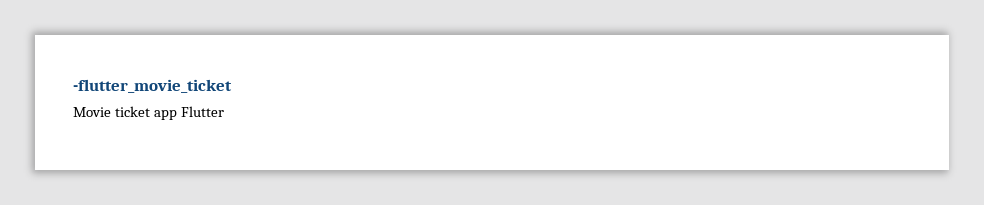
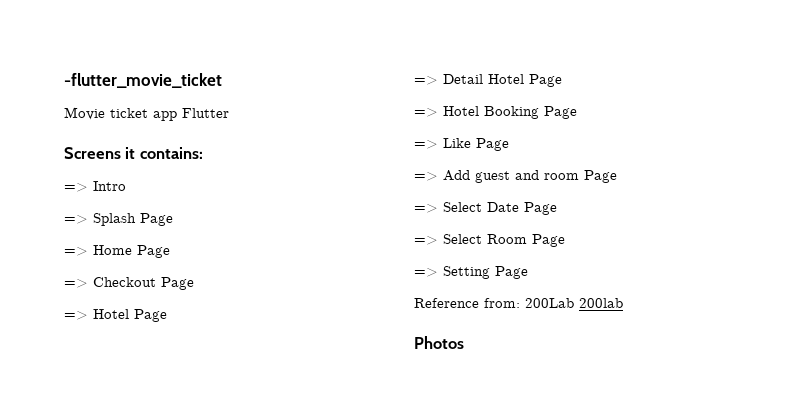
(224, 111) none -> [64,147,203,159] [64,181,126,192] [64,213,173,226] [64,245,170,258] [64,277,194,290] [64,309,167,322] [414,74,562,87] [414,106,577,119] [414,138,509,151] [414,170,617,183] [414,202,557,215] [414,234,565,247] [414,266,528,279] [414,298,623,308] [414,336,464,349] // Screens it contains: // => Intro // => Splash Page // => Home Page // => Checkout Page // => Hotel Page // => Detail Hotel Page // => Hotel Booking Page // => Like Page // => Add guest and room Page // => Select Date Page // => Select Room Page // => Setting Page // Reference from: 200Lab 200lab // Photos

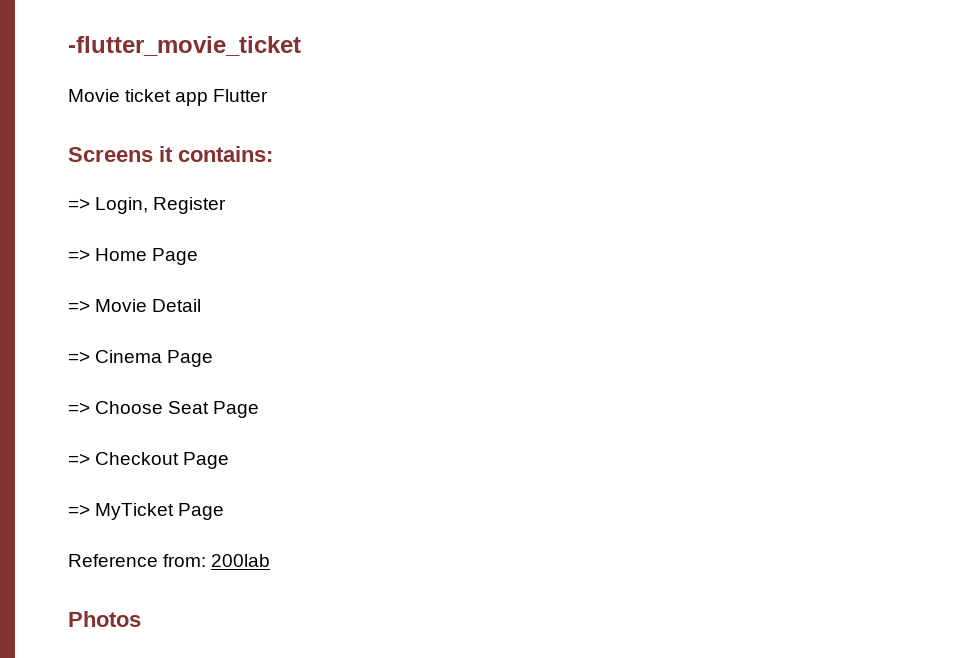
[93,181,126,191] [64,213,173,226] [64,245,132,256] Intro // => Splash Page // => Home -> [95,197,227,214] [68,248,199,265] [68,299,202,312] [68,350,214,367] [68,401,210,414] Login, Register // => Home Page // => Movie Detail // => Cinema Page // => Choose Seat
[93,309,167,322] [414,74,562,87] [414,106,577,119] [414,138,509,151] [414,170,617,183] [414,202,557,215] [414,234,565,247] [414,266,490,279] Hotel Page // => Detail Hotel Page // => Hotel Booking Page // => Like Page // => Add guest and room Page // => Select Date Page // => Select Room Page // => Setting -> [95,503,175,520] MyTicket
[525,298,574,308] 200Lab -> (207, 560) none

